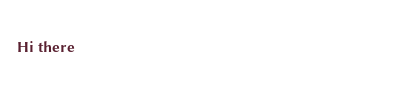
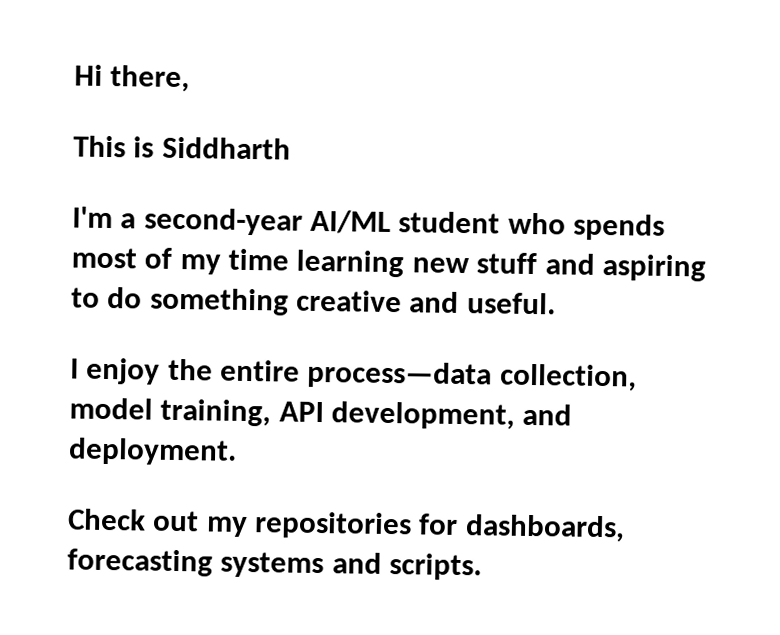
[38,41,76,52] there -> [110,65,191,93] [73,135,291,160] [72,206,666,241] [71,247,706,282] [71,287,556,316] [70,357,637,392] [69,397,573,430] [68,437,237,466] [67,508,625,543] [67,548,483,581] there, // This is Siddharth // I'm a second-year AI/ML student who spends most of my time learning new stuff and aspiring to do something creative and useful. // I enjoy the entire process—data collection, model training, API development, and deployment. // Check out my repositories for dashboards, forecasting systems and scripts.

